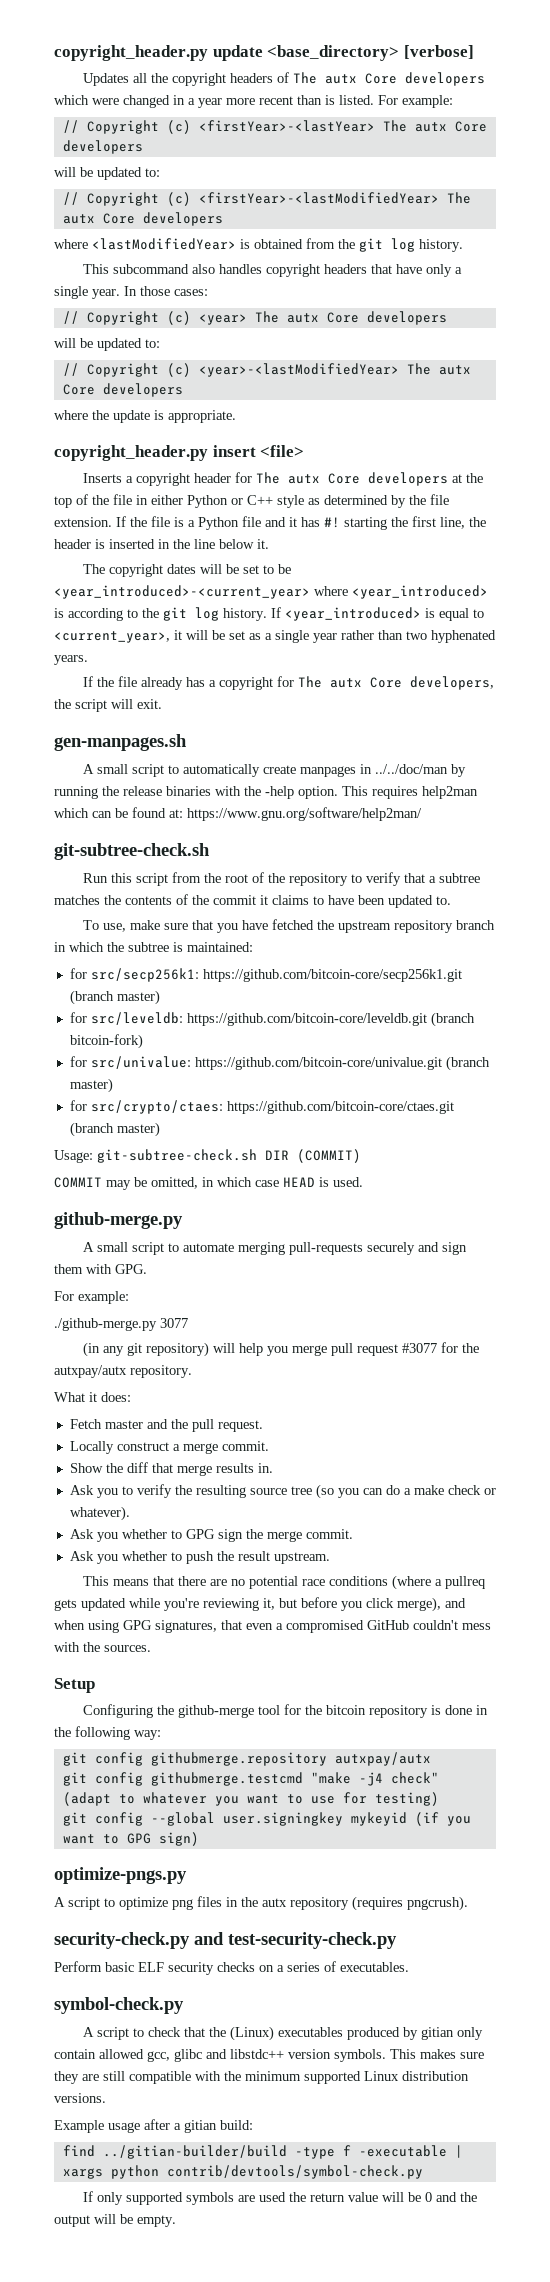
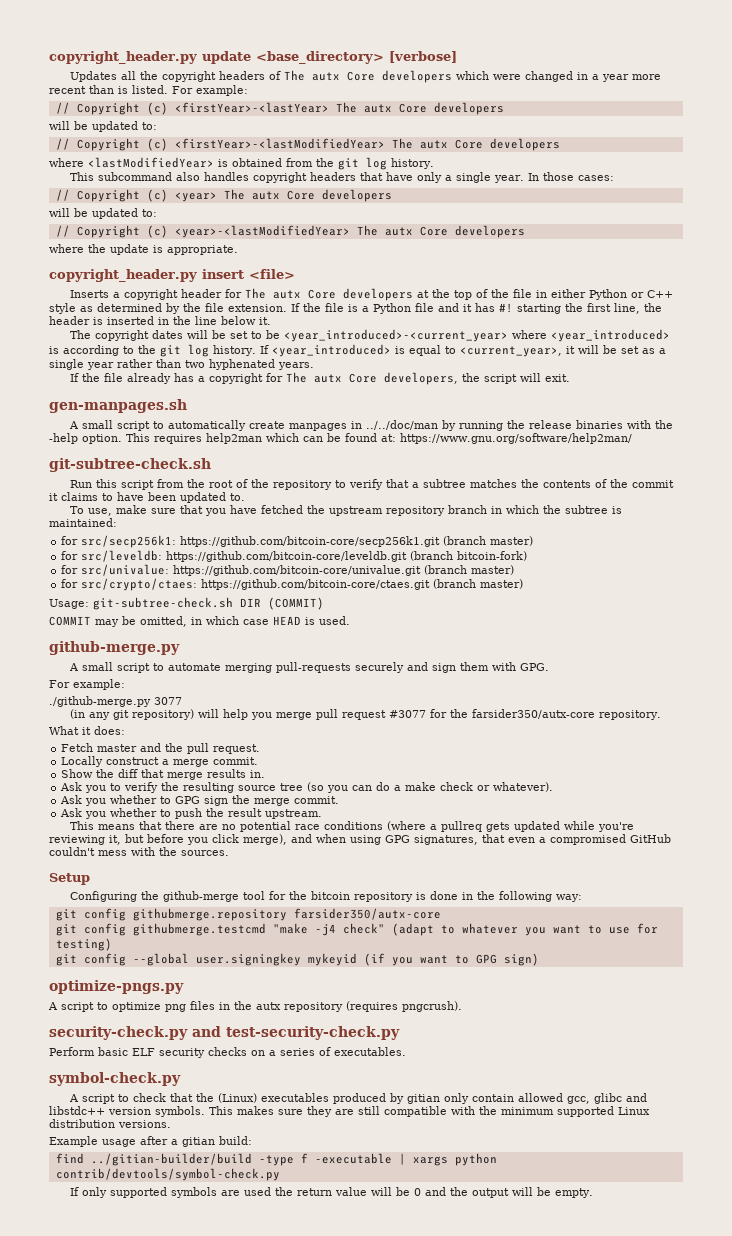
[54,1365,127,1378] autxpay/autx -> [471,709,595,719] farsider350/autx-core
[334,1752,431,1766] autxpay/autx -> [293,908,441,920] farsider350/autx-core

